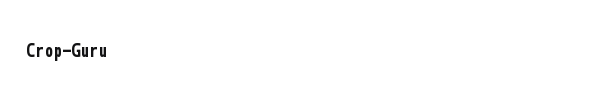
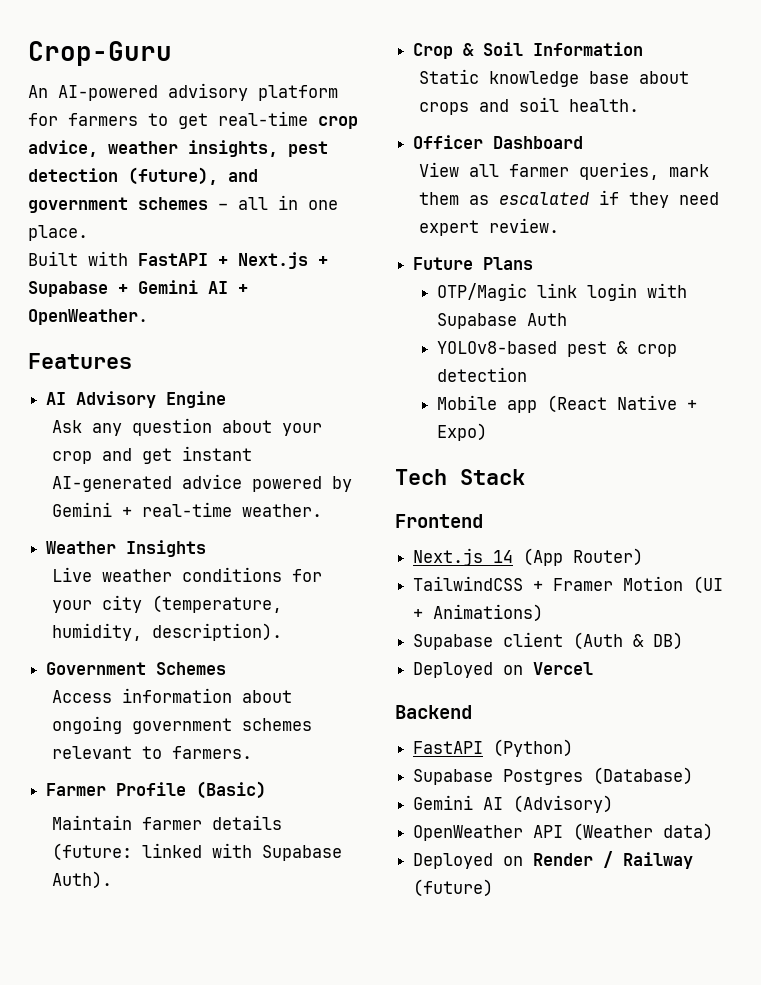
(107, 52) none -> [28,83,338,101] [28,111,358,129] [28,140,328,157] [28,167,258,185] [28,195,338,213] [28,225,88,241] [28,251,328,269] [28,280,248,297] [28,309,148,325] [28,353,132,369] [46,391,227,408] [52,418,323,436] [52,446,253,464] [52,474,353,492] [52,502,323,517] [46,540,207,557] [52,567,323,582] [52,595,283,613] [52,623,283,641] [46,662,227,675] [52,688,293,703] [52,716,313,734] [52,746,253,759] [46,781,267,799] [52,815,283,830] [52,843,343,861] [52,871,113,889] [413,42,644,59] [419,69,690,87] [419,97,640,115] [413,135,584,149] [419,162,710,180] [419,190,720,208] [419,218,560,236] [413,257,534,270] [437,283,688,301] [437,313,568,329] [437,341,678,357] [437,367,528,382] [437,395,698,413] [437,423,488,441] [395,469,525,485] [395,514,483,528] [413,548,644,566] [413,576,724,594] [413,604,544,622] [413,632,684,650] [413,662,594,678] [395,705,472,719] [413,739,574,757] [413,767,694,785] [413,795,614,813] [413,823,714,841] [413,851,694,869] [413,879,494,897] // An AI-powered advisory platform for farmers to get real-time crop advice, weather insights, pest detection (future), and government schemes – all in one place. // Built with FastAPI + Next.js + Supabase + Gemini AI + OpenWeather. // Features // AI Advisory Engine // Ask any question about your crop and get instant AI-generated advice powered by Gemini + real-time weather. // Weather Insights // Live weather conditions for your city (temperature, humidity, description). // Government Schemes // Access information about ongoing government schemes relevant to farmers. // Farmer Profile (Basic) // Maintain farmer details (future: linked with Supabase Auth). // Crop & Soil Information // Static knowledge base about crops and soil health. // Officer Dashboard // View all farmer queries, mark them as escalated if they need expert review. // Future Plans // OTP/Magic link login with Supabase Auth // YOLOv8-based pest & crop detection // Mobile app (React Native + Expo) // Tech Stack // Frontend // Next.js 14 (App Router) // TailwindCSS + Framer Motion (UI + Animations) // Supabase client (Auth & DB) // Deployed on Vercel // Backend // FastAPI (Python) // Supabase Postgres (Database) // Gemini AI (Advisory) // OpenWeather API (Weather data) // Deployed on Render / Railway (future)

